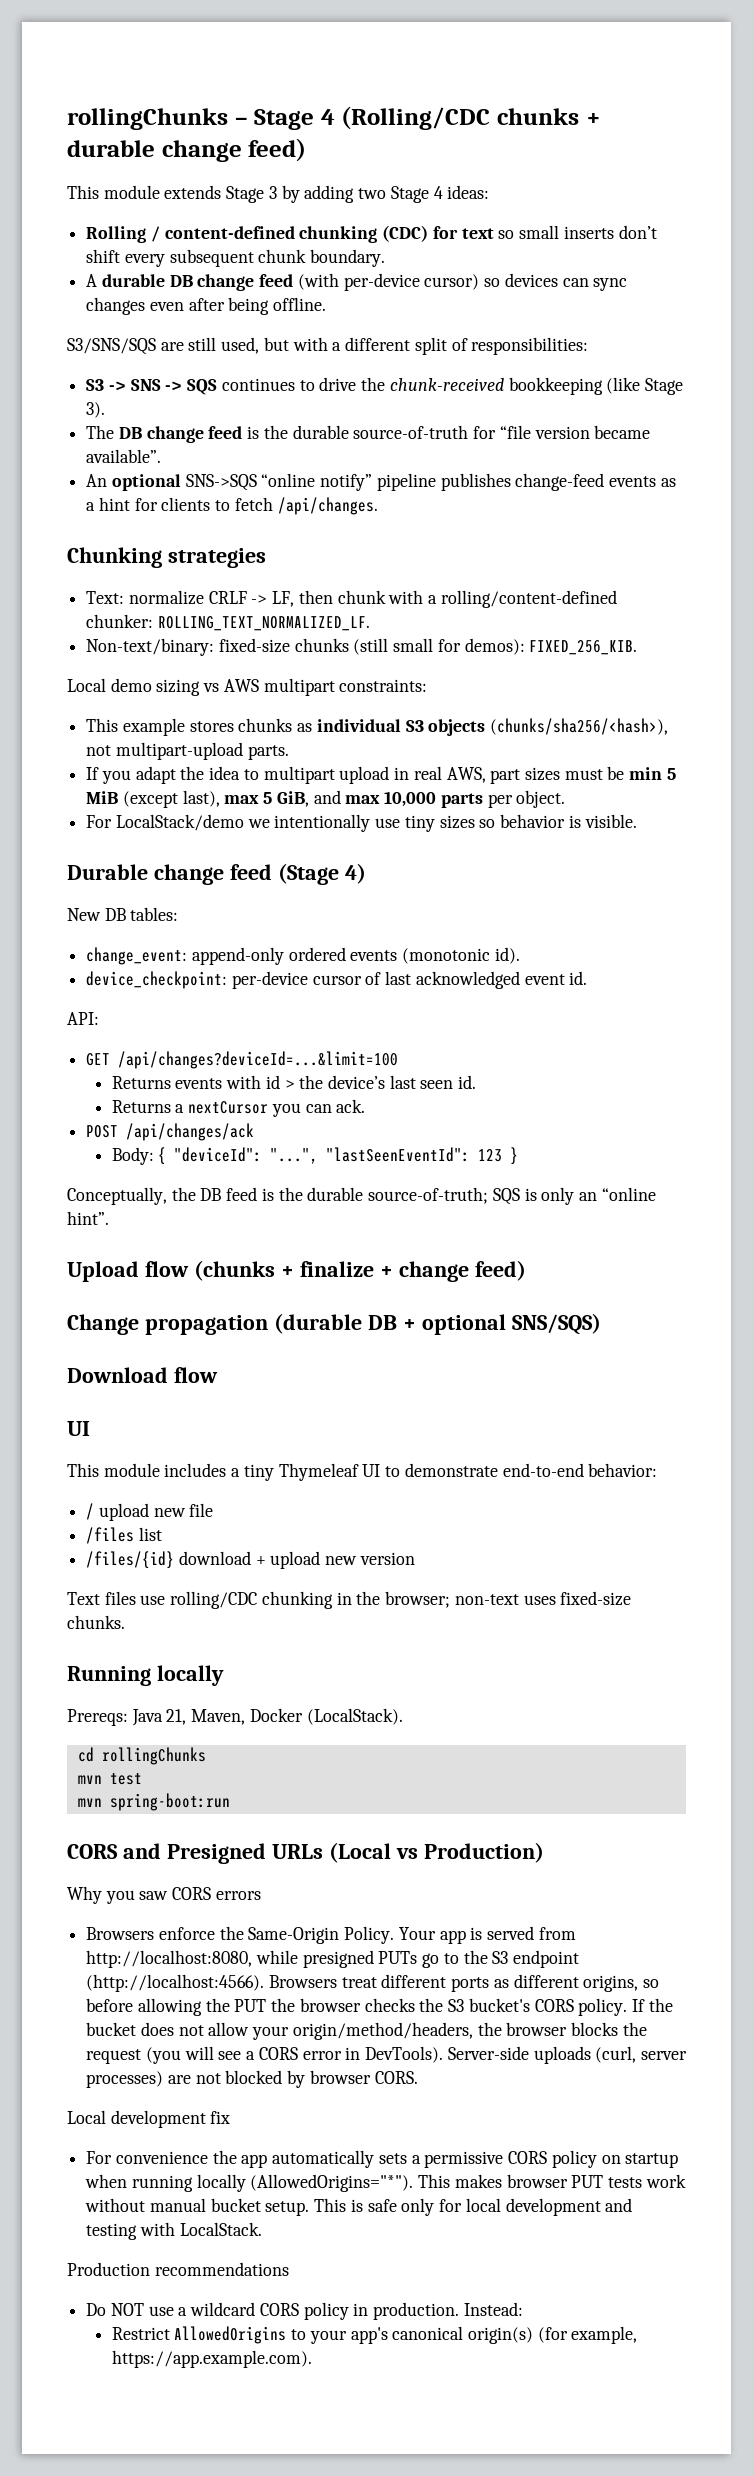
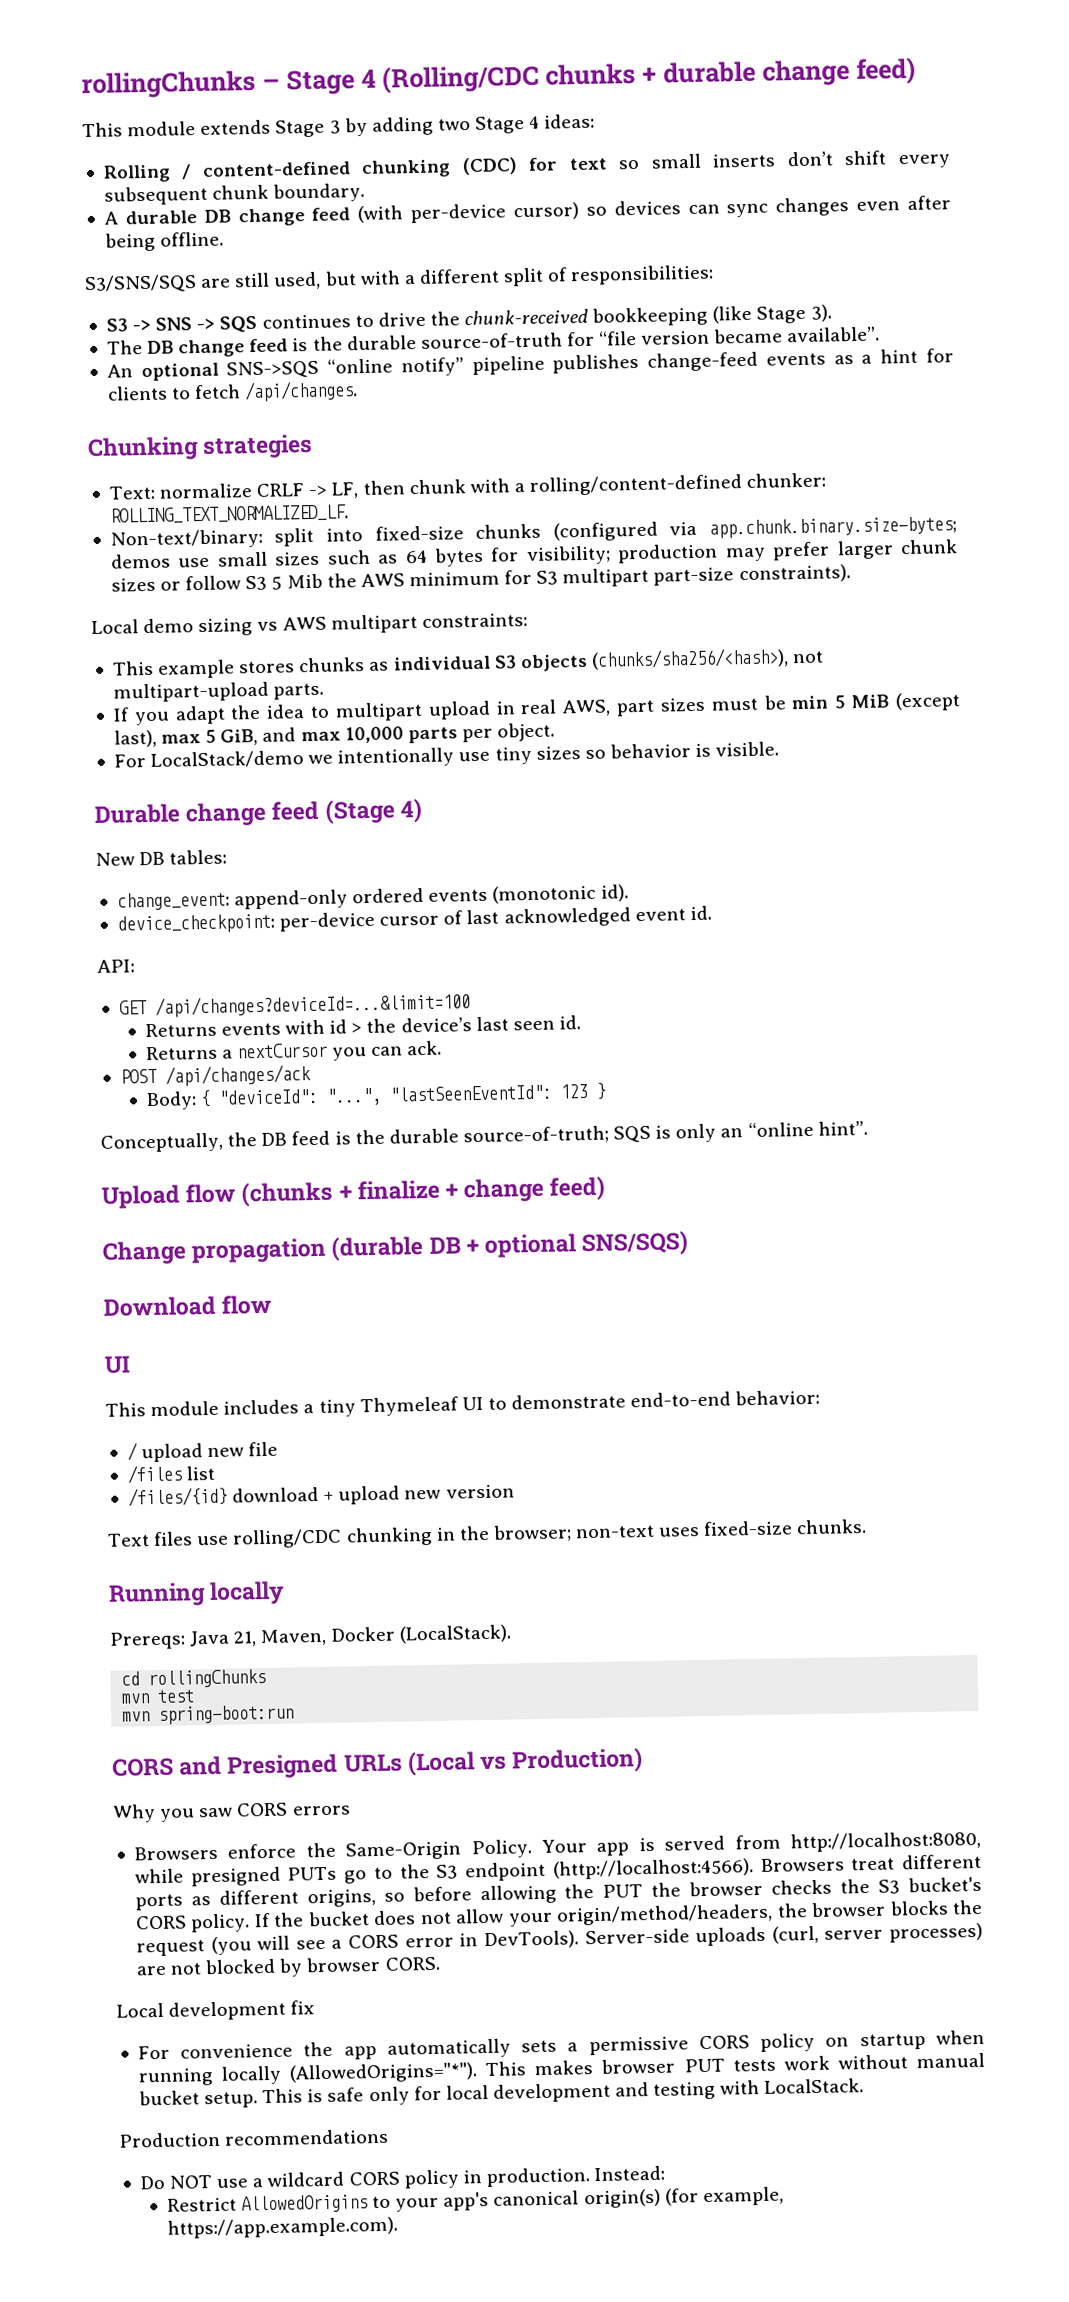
[218,638,638,655] fixed-size chunks (still small for demos): FIXED_256_KIB. -> [274,516,957,547] [110,539,959,569] [110,564,851,592] split into fixed-size chunks (configured via app.chunk.binary.size-bytes; demos use small sizes such as 64 bytes for visibility; production may prefer larger chunk sizes or follow S3 5 Mib the AWS minimum for S3 multipart part-size constraints).

